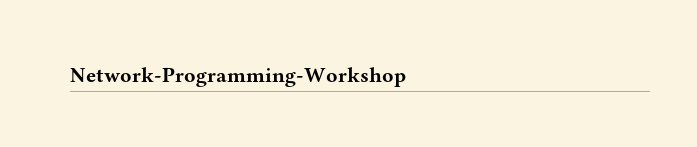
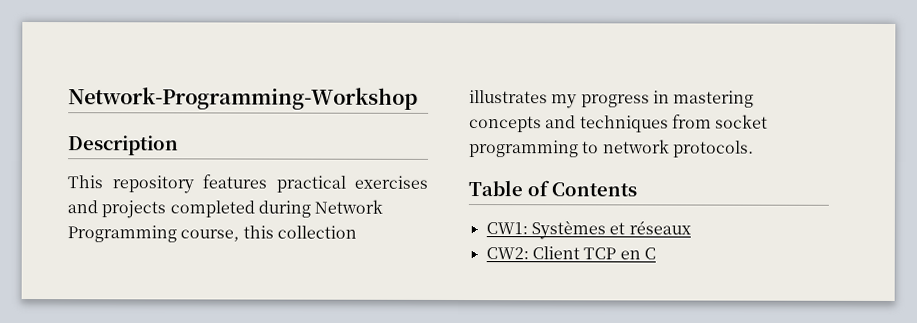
(406, 77) none -> [68,135,179,156] [67,174,428,194] [67,199,384,219] [67,225,357,243] [469,90,755,109] [469,114,769,133] [469,139,754,158] [468,180,637,197] [485,220,691,240] [485,246,656,260] // Description // This repository features practical exercises and projects completed during Network Programming course, this collection illustrates my progress in mastering concepts and techniques from socket programming to network protocols. // Table of Contents // CW1: Systèmes et réseaux // CW2: Client TCP en C

